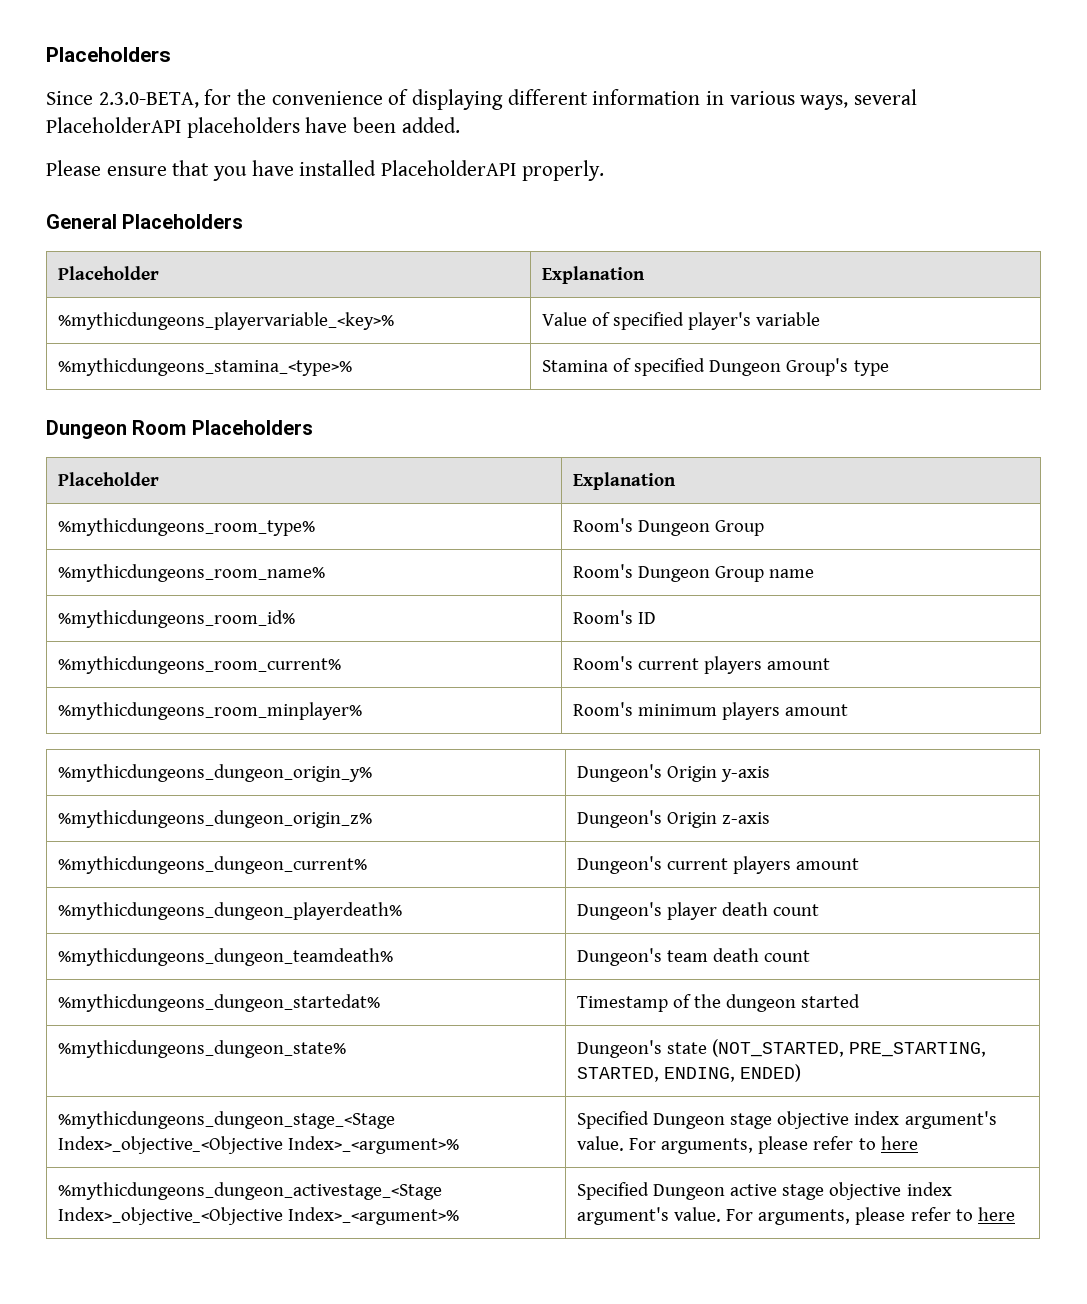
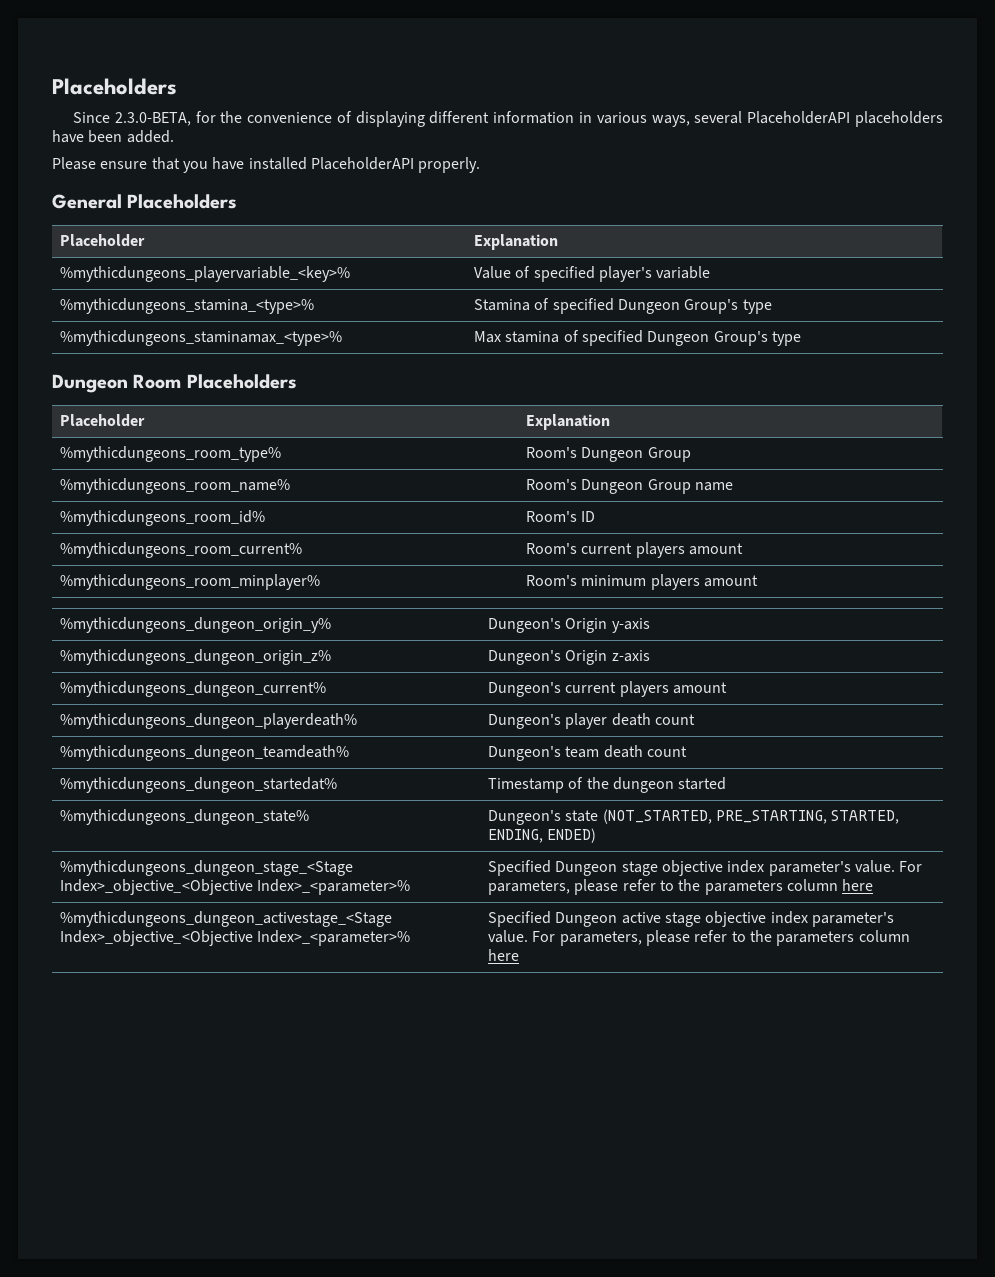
(889, 368) none -> [60,330,343,346] [474,330,802,346] // %mythicdungeons_staminamax_<type>% | Max stamina of specified Dungeon Group's type
[288,1136,460,1154] Index>_<argument>% -> [257,879,411,895] Index>_<parameter>%
[904,1111,997,1129] [576,1136,876,1154] argument's value. For arguments, please refer to -> [768,860,923,876] [488,879,839,895] parameter's value. For parameters, please refer to the parameters column
[288,1207,460,1225] Index>_<argument>% -> [257,930,411,946] Index>_<parameter>%
[576,1207,973,1225] argument's value. For arguments, please refer to -> [812,912,895,927] [488,930,910,946] parameter's value. For parameters, please refer to the parameters column

